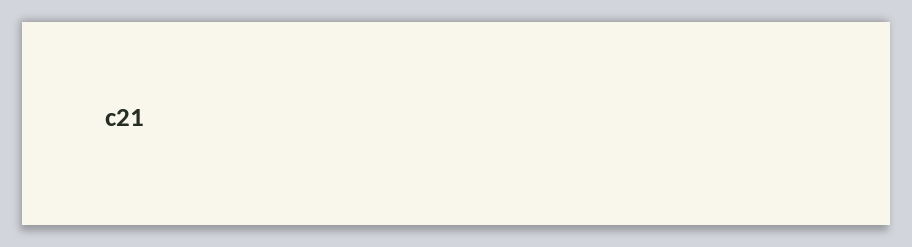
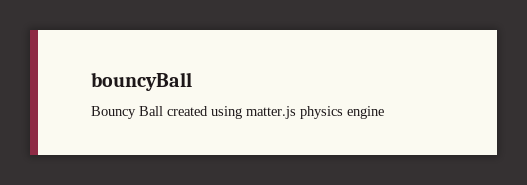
[105,109,144,126] c21 -> [91,72,192,91] [91,106,384,119] bouncyBall // Bouncy Ball created using matter.js physics engine

